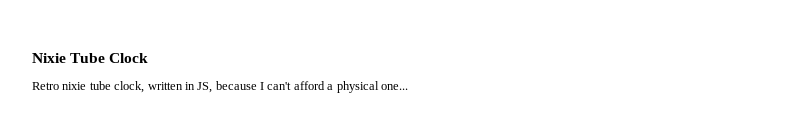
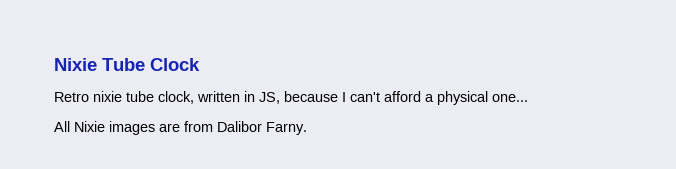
(408, 87) none -> [54,121,307,135] // All Nixie images are from Dalibor Farny.

